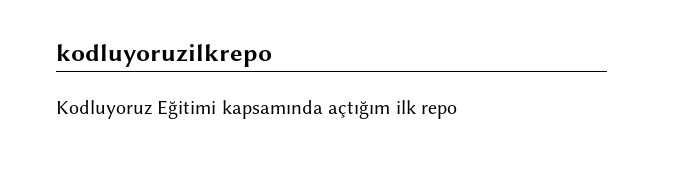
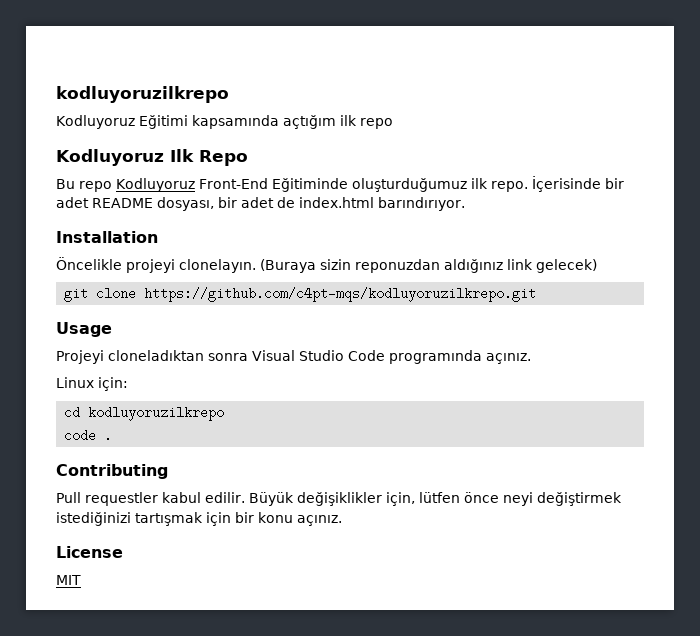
(457, 112) none -> [56,149,248,166] [56,176,624,192] [56,197,465,211] [56,231,158,243] [56,257,597,273] [64,287,537,302] [56,322,112,337] [56,350,531,364] [56,377,128,391] [64,406,225,421] [64,429,113,442] [56,464,168,479] [56,492,622,506] [56,512,342,526] [56,546,123,558] [56,575,81,585] // Kodluyoruz Ilk Repo // Bu repo Kodluyoruz Front-End Eğitiminde oluşturduğumuz ilk repo. İçerisinde bir adet README dosyası, bir adet de index.html barındırıyor. // Installation // Öncelikle projeyi clonelayın. (Buraya sizin reponuzdan aldığınız link gelecek) // git clone https://github.com/c4pt-mqs/kodluyoruzilkrepo.git // Usage // Projeyi cloneladıktan sonra Visual Studio Code programında açınız. // Linux için: // cd kodluyoruzilkrepo // code . // Contributing // Pull requestler kabul edilir. Büyük değişiklikler için, lütfen önce neyi değiştirmek istediğinizi tartışmak için bir konu açınız. // License // MIT

